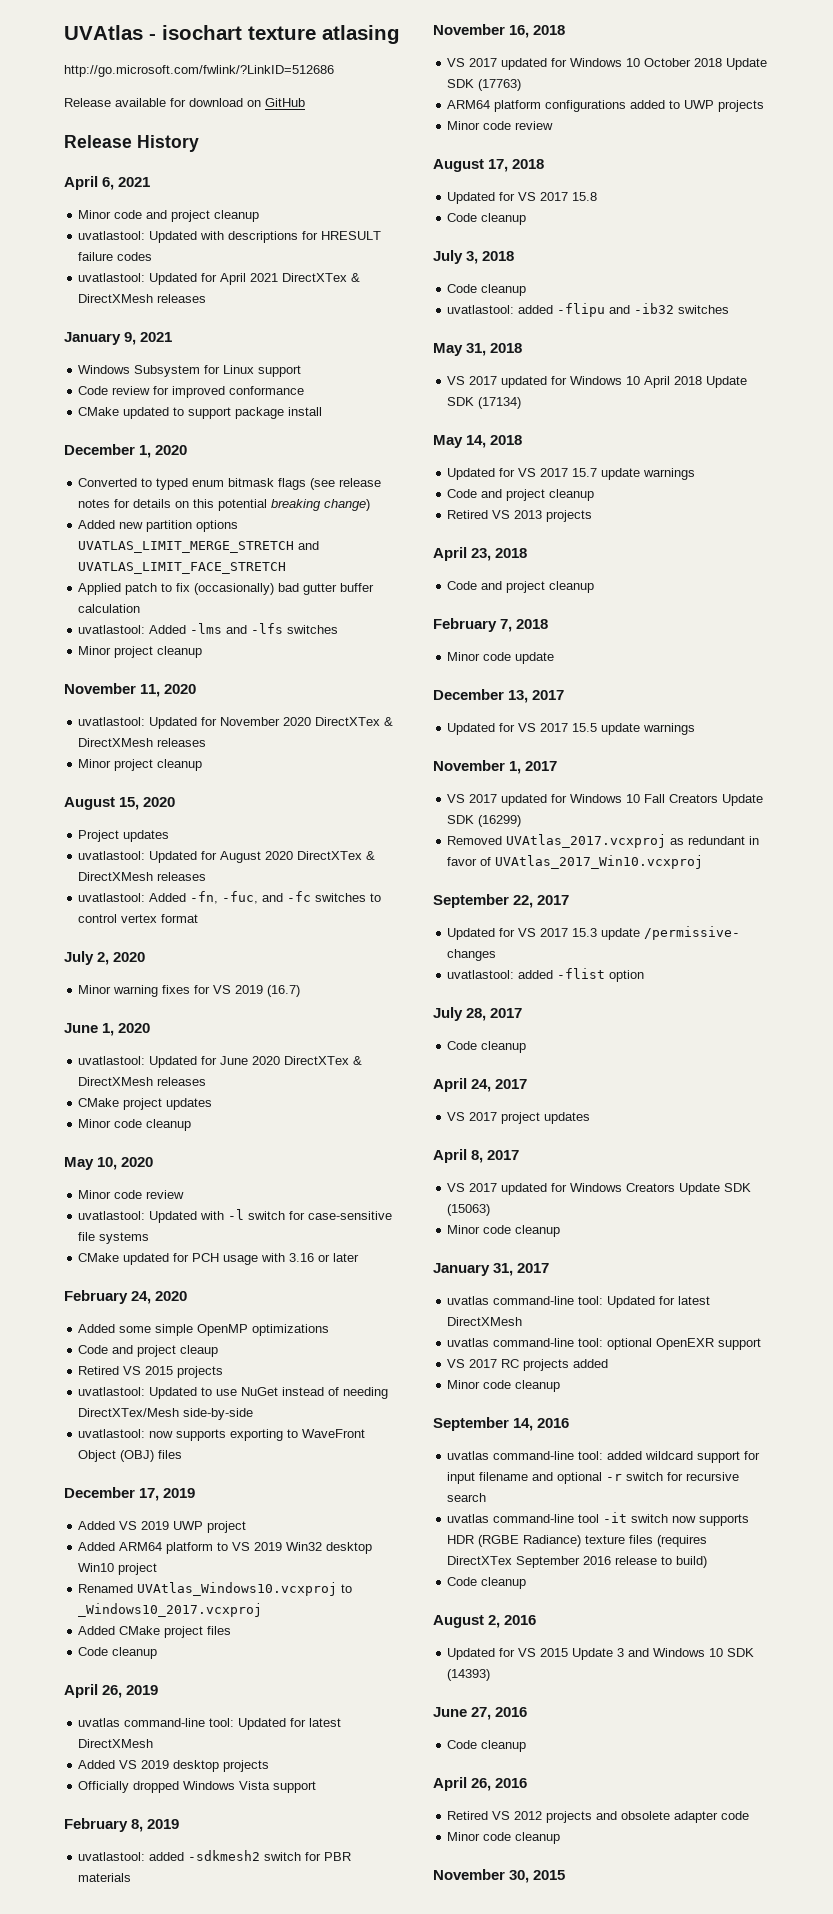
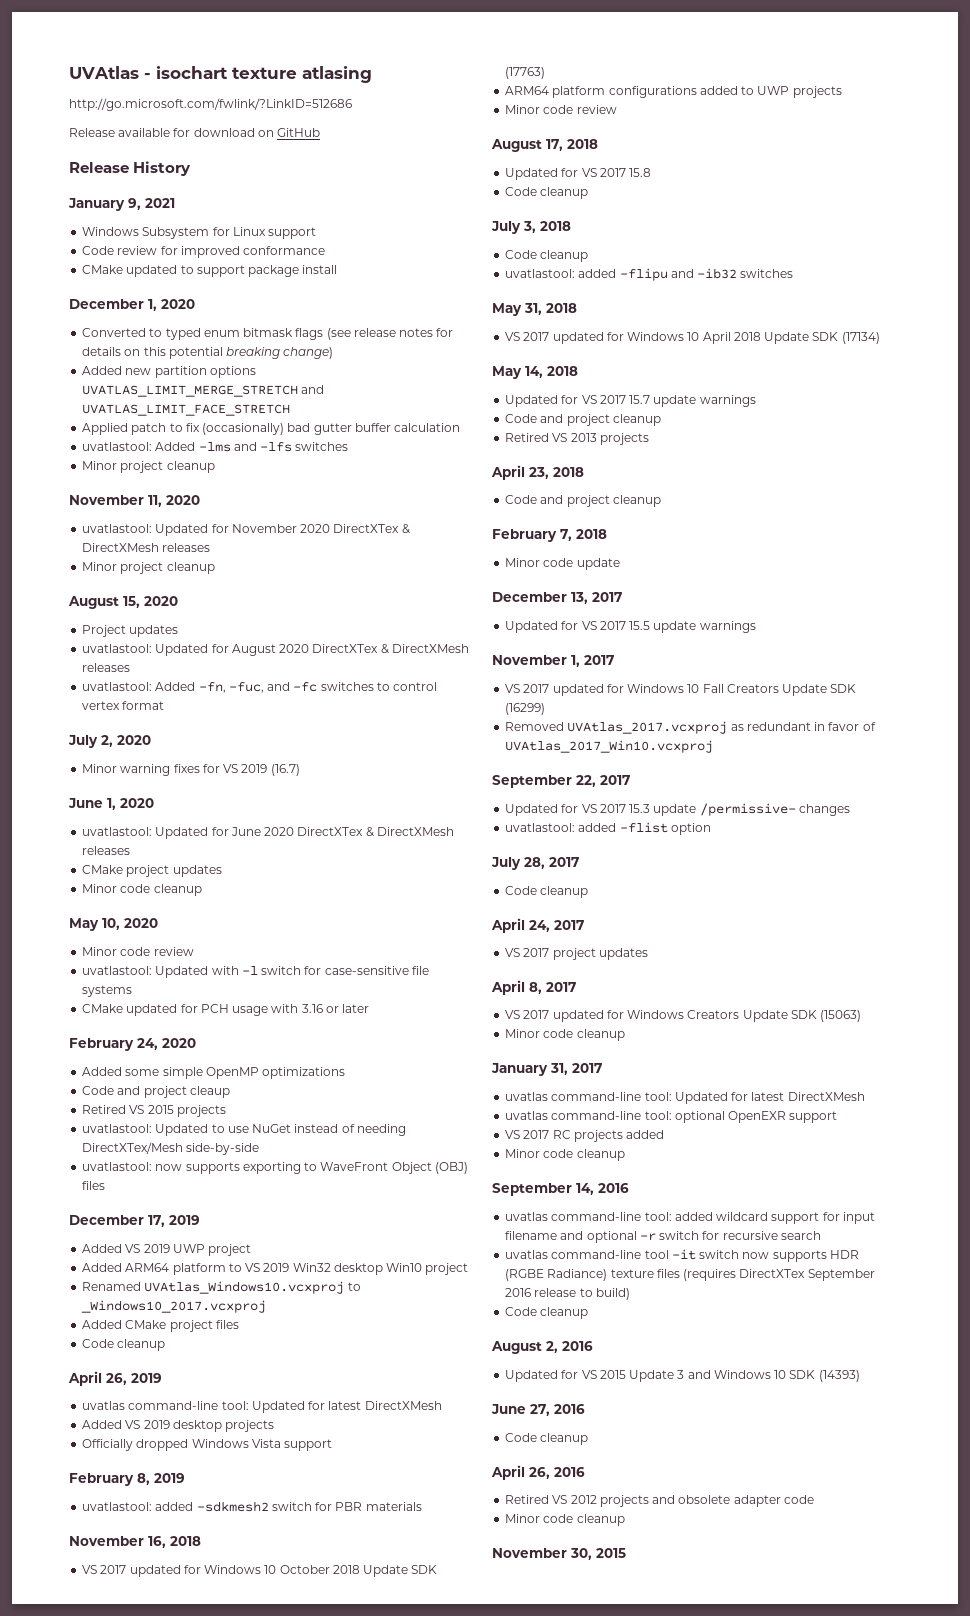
[64,176,151,190] [78,210,260,222] [78,231,382,243] [78,252,153,261] [78,273,361,285] [78,294,207,303] // April 6, 2021 // Minor code and project cleanup // uvatlastool: Updated with descriptions for HRESULT failure codes // uvatlastool: Updated for April 2021 DirectXTex & DirectXMesh releases -> (192, 168) none

